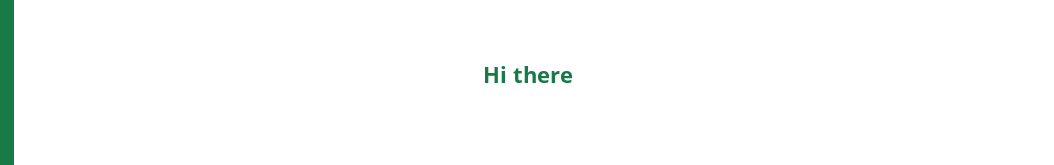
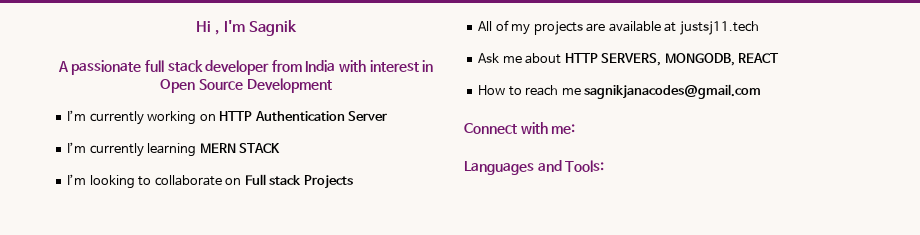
[512,66,573,83] there -> [215,20,297,36] [57,60,434,75] [160,78,332,93] [67,110,388,125] [67,142,281,157] [67,174,353,189] [478,20,759,35] [478,53,780,66] [478,84,762,99] [464,122,576,134] [464,160,605,175] , I'm Sagnik // A passionate full stack developer from India with interest in Open Source Development // I’m currently working on HTTP Authentication Server // I’m currently learning MERN STACK // I’m looking to collaborate on Full stack Projects // All of my projects are available at justsj11.tech // Ask me about HTTP SERVERS, MONGODB, REACT // How to reach me sagnikjanacodes@gmail.com // Connect with me: // Languages and Tools:

